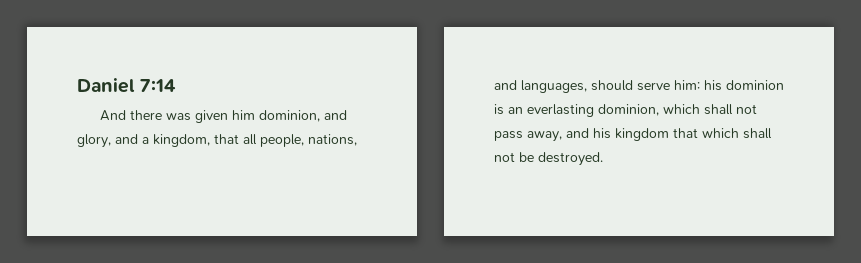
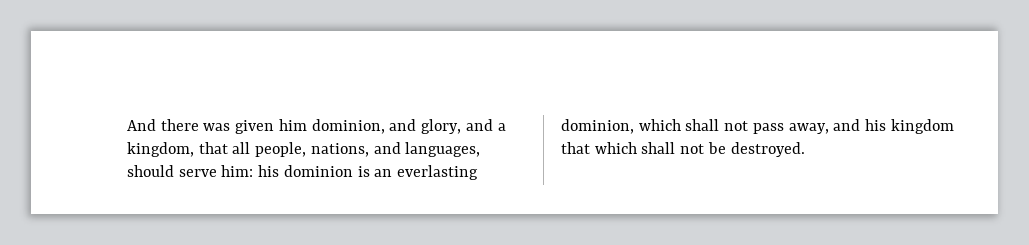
[77,78,177,93] Daniel 7:14 // -> (127, 125) none

